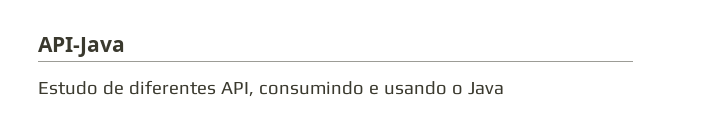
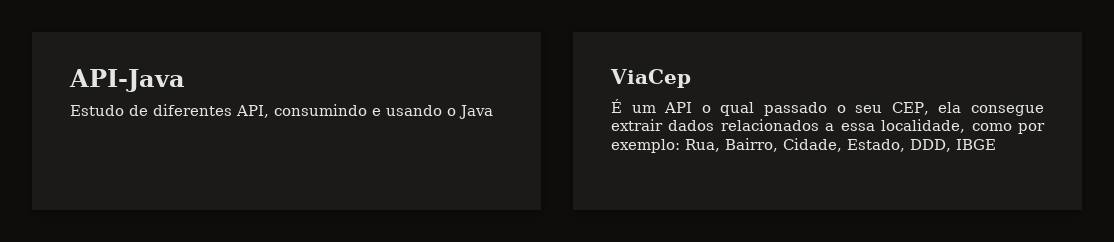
(504, 88) none -> [610,69,691,88] [611,99,1044,116] [611,119,1045,134] [611,138,996,153] // ViaCep // É um API o qual passado o seu CEP, ela consegue extrair dados relacionados a essa localidade, como por exemplo: Rua, Bairro, Cidade, Estado, DDD, IBGE

